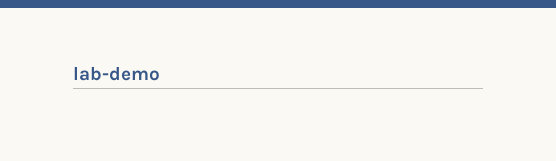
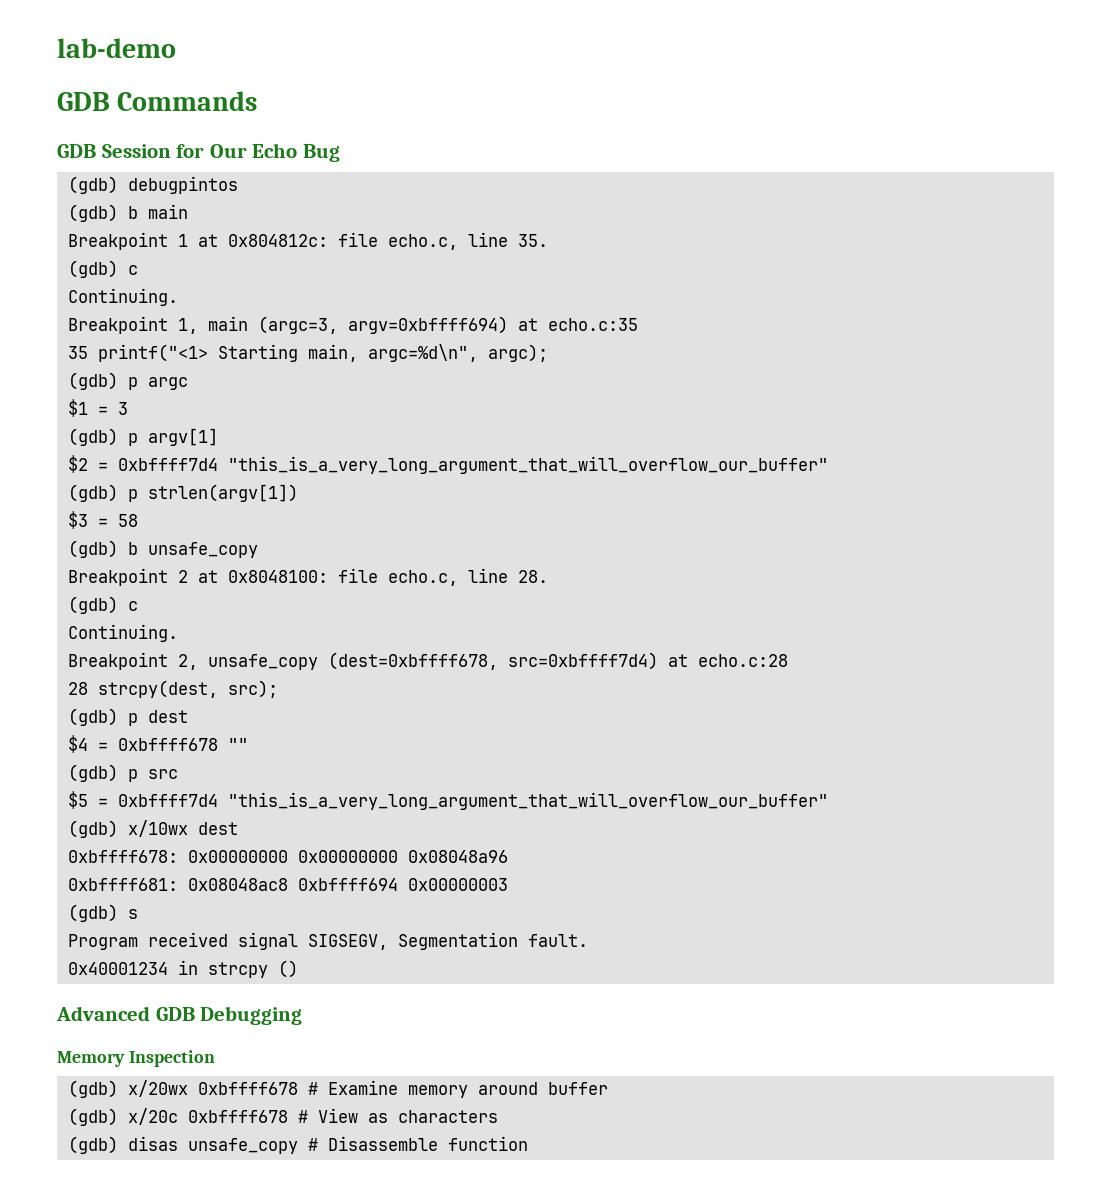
(160, 73) none -> [57,91,258,111] [57,143,340,162] [67,176,238,194] [67,204,188,222] [67,232,548,250] [67,260,138,278] [67,288,178,306] [67,316,638,334] [67,344,548,362] [67,372,188,390] [67,399,128,417] [67,428,218,446] [67,455,828,474] [67,484,298,502] [67,511,138,529] [67,540,258,558] [67,568,548,586] [67,596,138,614] [67,624,178,642] [67,652,788,670] [67,680,278,698] [67,708,188,726] [67,735,248,753] [67,764,178,782] [67,791,828,810] [67,820,238,838] [67,850,508,863] [67,878,508,891] [67,904,138,922] [67,932,588,950] [67,960,298,978] [56,1006,303,1025] [57,1050,215,1067] [67,1080,608,1098] [67,1108,498,1126] [67,1136,528,1154] // GDB Commands // GDB Session for Our Echo Bug // (gdb) debugpintos // (gdb) b main // Breakpoint 1 at 0x804812c: file echo.c, line 35. // (gdb) c // Continuing. // Breakpoint 1, main (argc=3, argv=0xbffff694) at echo.c:35 // 35 printf("<1> Starting main, argc=%d\n", argc); // (gdb) p argc // $1 = 3 // (gdb) p argv[1] // $2 = 0xbffff7d4 "this_is_a_very_long_argument_that_will_overflow_our_buffer" // (gdb) p strlen(argv[1]) // $3 = 58 // (gdb) b unsafe_copy // Breakpoint 2 at 0x8048100: file echo.c, line 28. // (gdb) c // Continuing. // Breakpoint 2, unsafe_copy (dest=0xbffff678, src=0xbffff7d4) at echo.c:28 // 28 strcpy(dest, src); // (gdb) p dest // $4 = 0xbffff678 "" // (gdb) p src // $5 = 0xbffff7d4 "this_is_a_very_long_argument_that_will_overflow_our_buffer" // (gdb) x/10wx dest // 0xbffff678: 0x00000000 0x00000000 0x08048a96 // 0xbffff681: 0x08048ac8 0xbffff694 0x00000003 // (gdb) s // Program received signal SIGSEGV, Segmentation fault. // 0x40001234 in strcpy () // Advanced GDB Debugging // Memory Inspection // (gdb) x/20wx 0xbffff678 # Examine memory around buffer // (gdb) x/20c 0xbffff678 # View as characters // (gdb) disas unsafe_copy # Disassemble function

